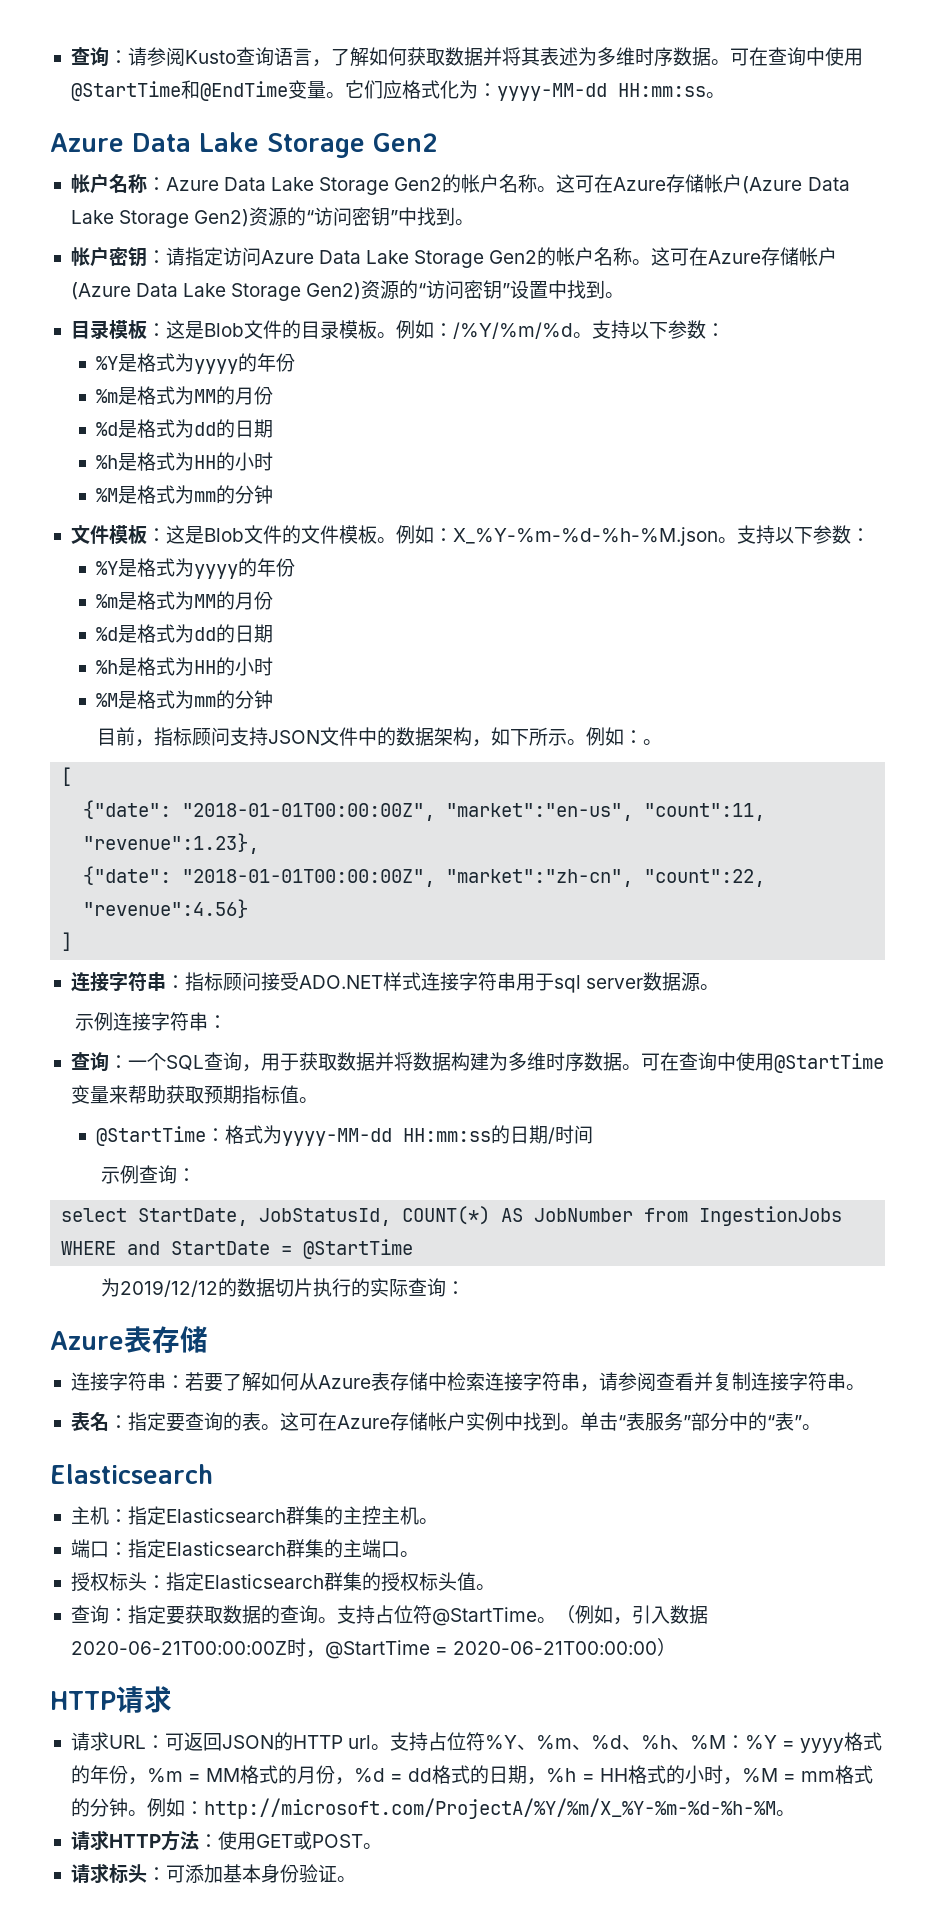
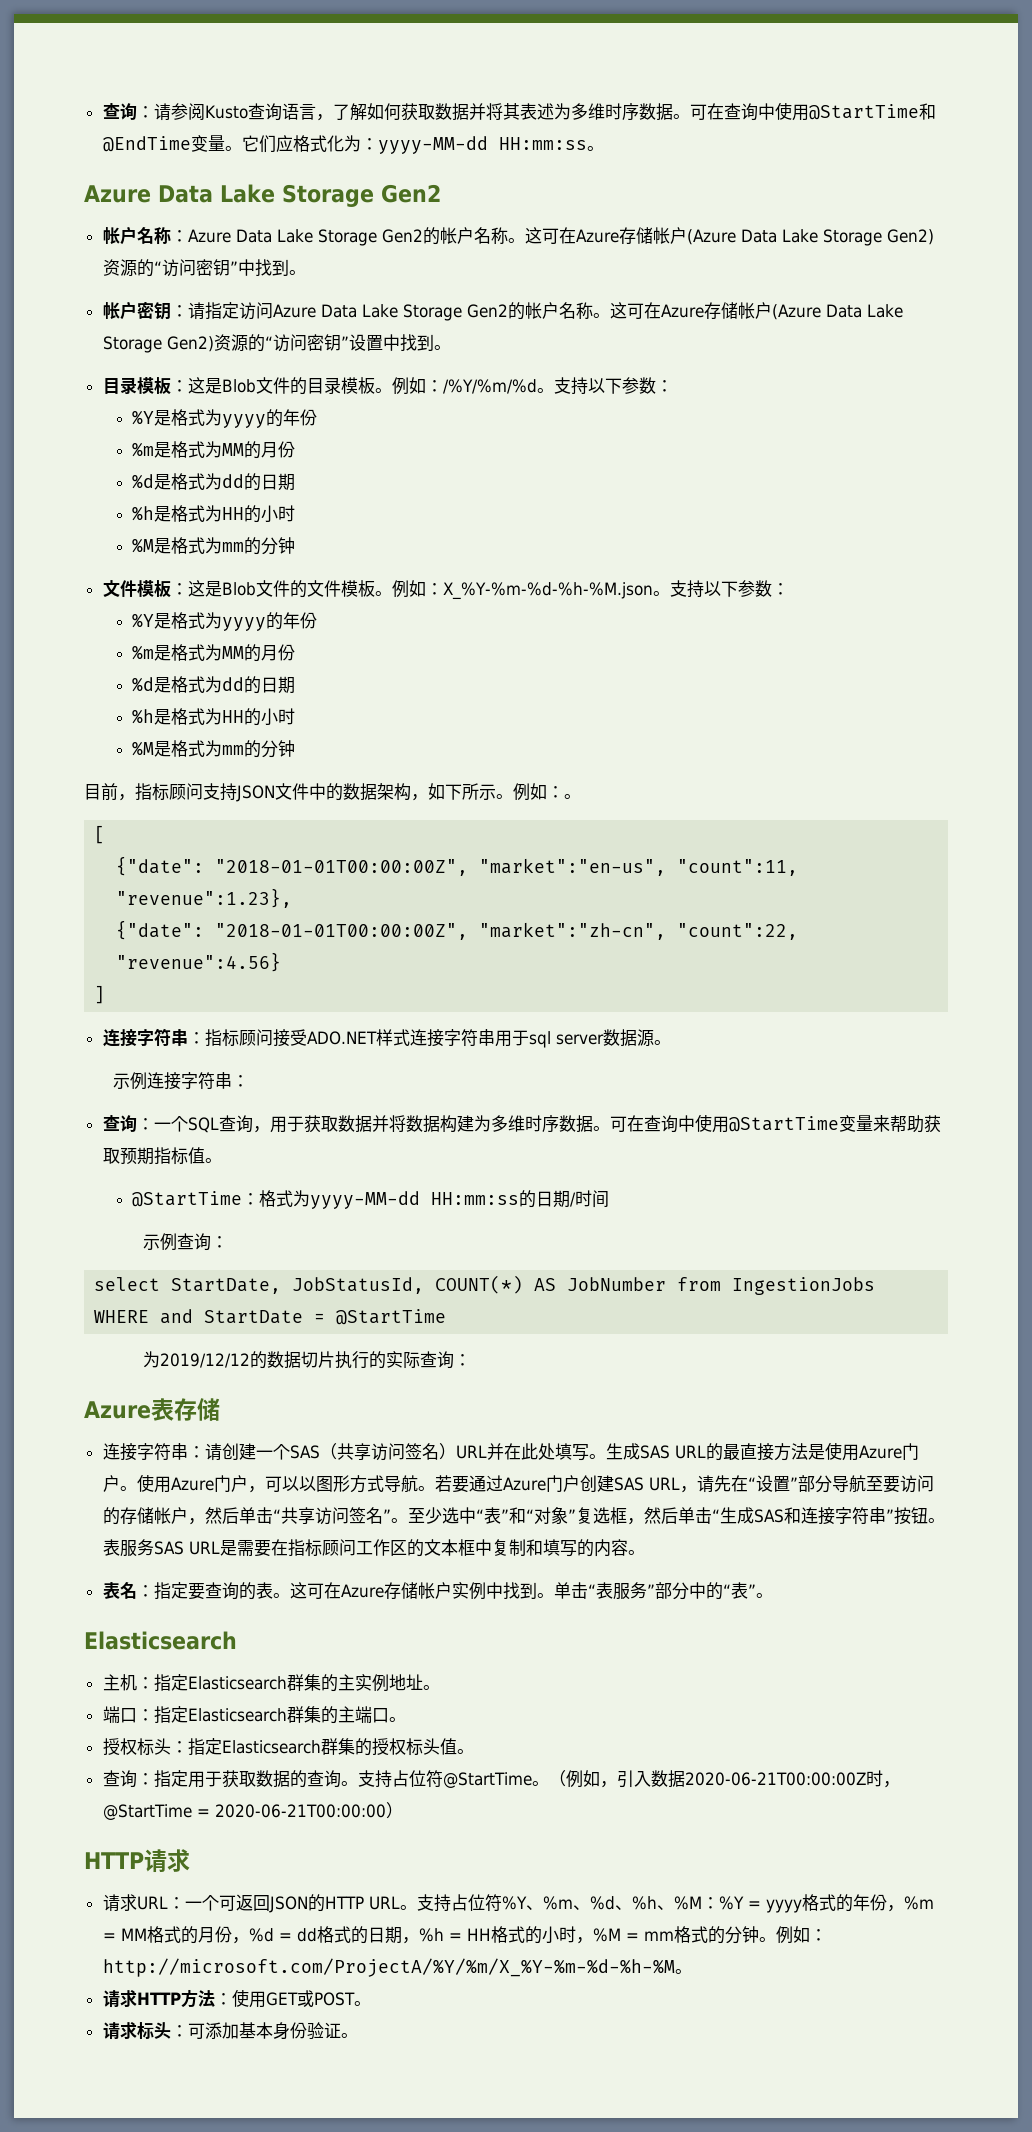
[184,1372,846,1392] 若要了解如何从Azure表存储中检索连接字符串，请参阅查看并复制连接字符串 -> [204,1442,919,1461] [102,1474,934,1493] [102,1507,945,1525] [102,1539,628,1557] 请创建一个SAS（共享访问签名）URL并在此处填写。生成SAS URL的最直接方法是使用Azure门户。使用Azure门户，可以以图形方式导航。若要通过Azure门户创建SAS URL，请先在“设置”部分导航至要访问的存储帐户，然后单击“共享访问签名”。至少选中“表”和“对象”复选框，然后单击“生成SAS和连接字符串”按钮。表服务SAS URL是需要在指标顾问工作区的文本框中复制和填写的内容
[361,1506,419,1526] 控主机 -> [354,1674,423,1692] 实例地址
[165,1606,185,1625] 要 -> [187,1771,222,1788] 用于
(165, 1742) none -> [184,1895,219,1911] 一个
[348,1735,372,1749] url -> [368,1896,400,1910] URL

